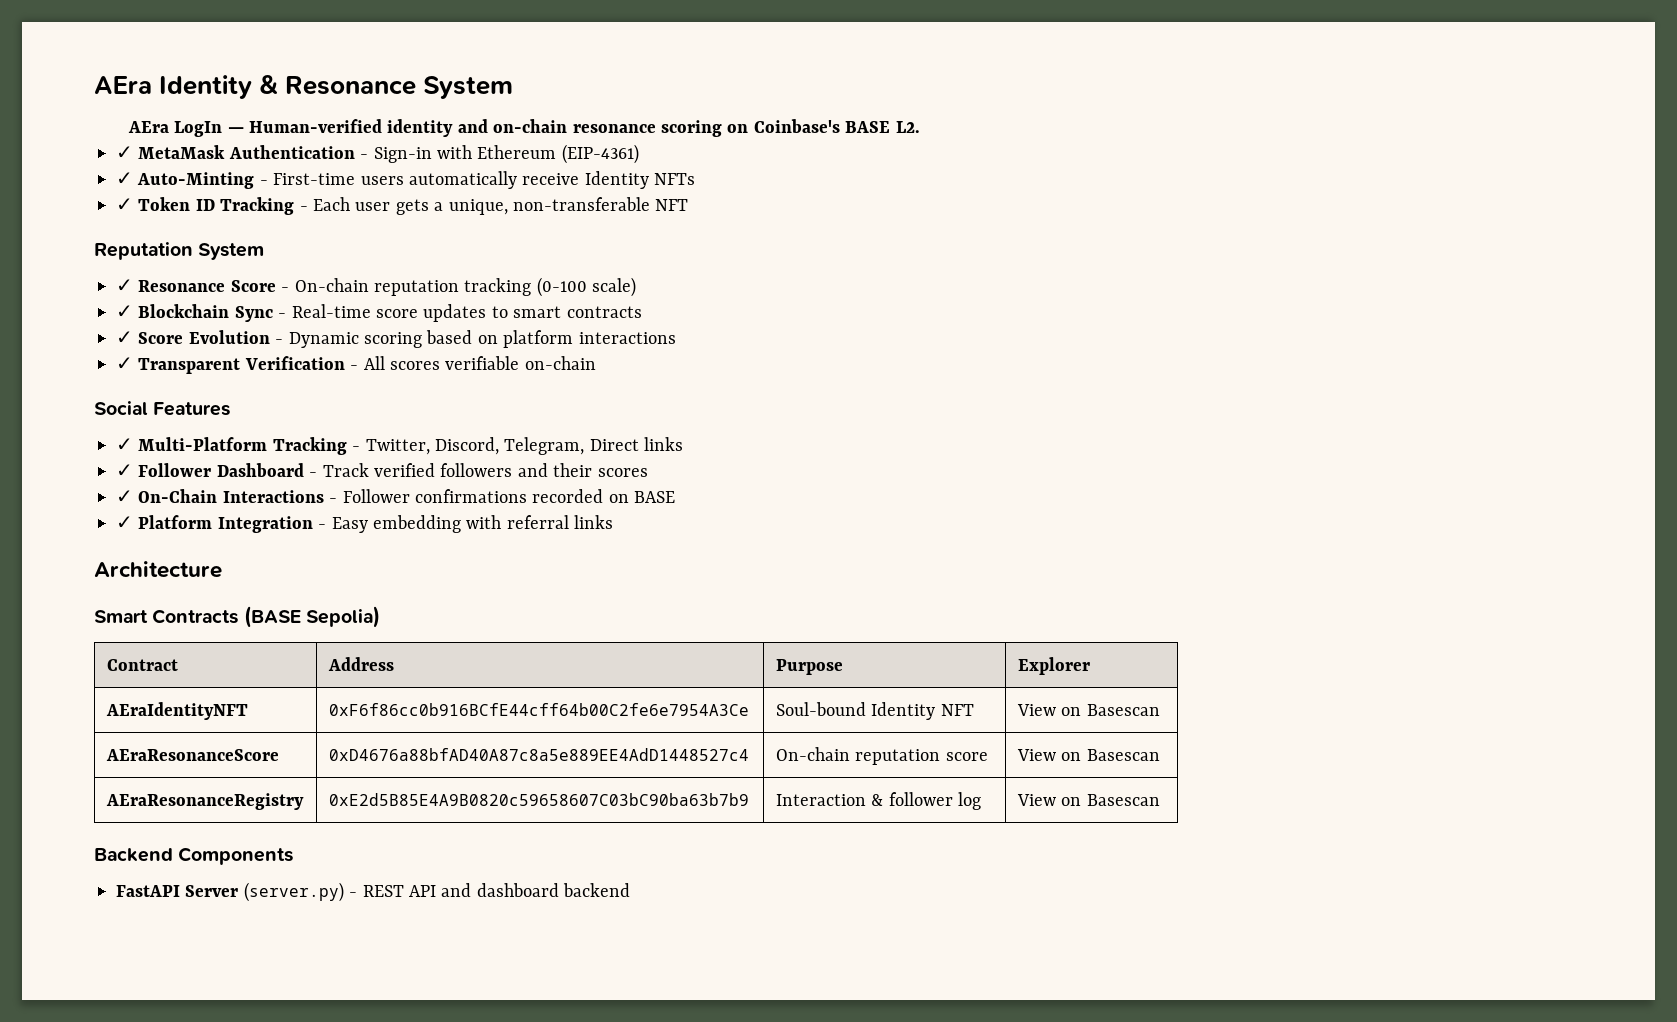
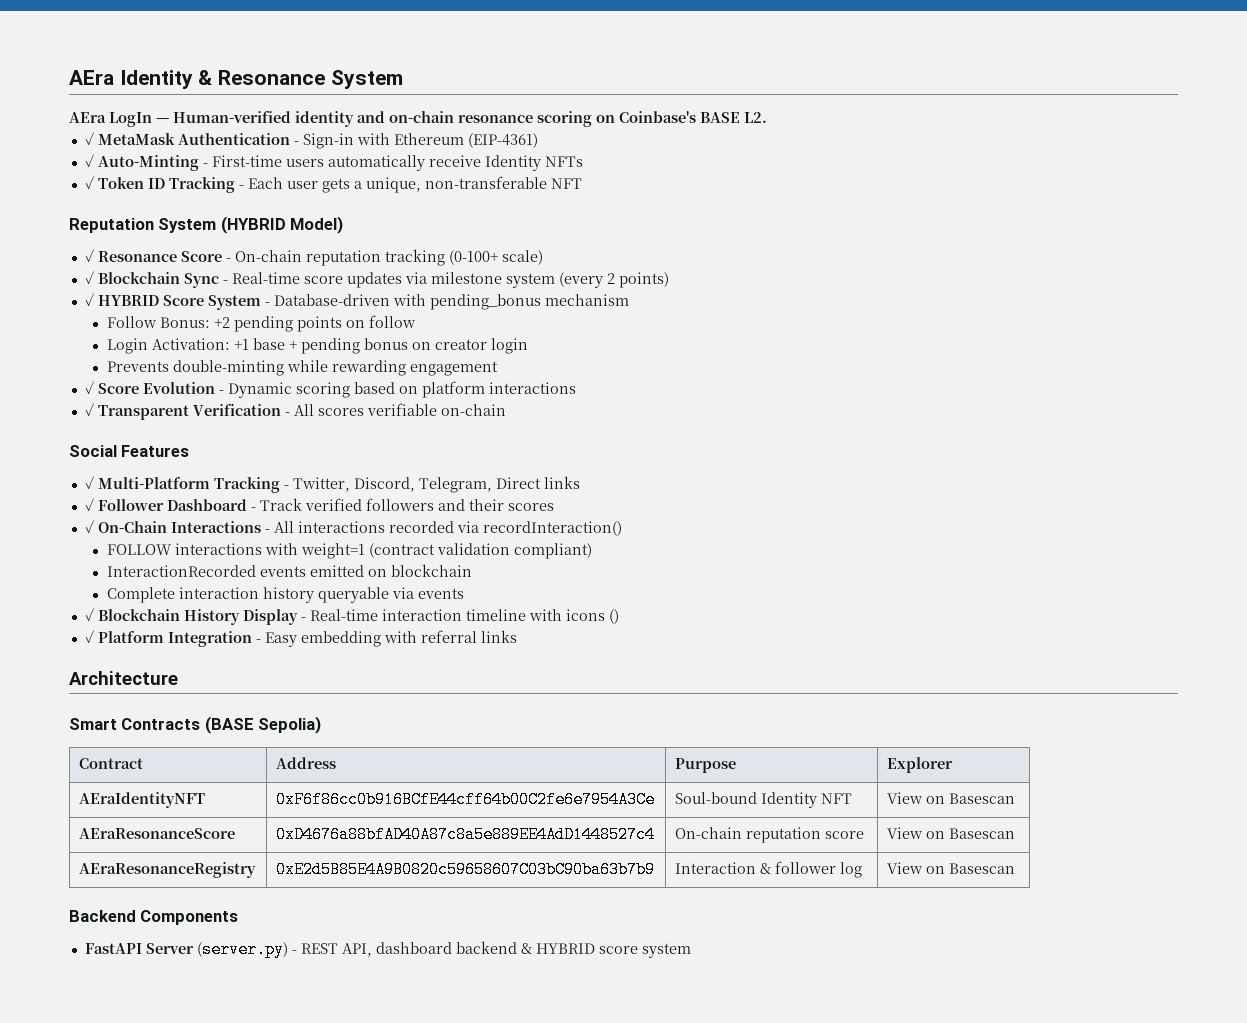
(265, 251) none -> [220,216,344,234] (HYBRID Model)
[536,277,587,297] (0-100 -> [448,250,498,265] (0-100+
[491,306,642,318] to smart contracts -> [404,272,669,288] [84,293,629,310] [106,315,416,332] [106,338,528,354] [106,360,498,376] via milestone system (every 2 points) // ✓ HYBRID Score System - Database-driven with pending_bonus mechanism // Follow Bonus: +2 pending points on follow // Login Activation: +1 base + pending bonus on creator login // Prevents double-minting while rewarding engagement
[342,489,676,503] Follower confirmations recorded on BASE -> [273,521,622,536] [106,543,592,559] [106,564,472,577] [106,587,464,603] [84,608,619,625] All interactions recorded via recordInteraction() // FOLLOW interactions with weight=1 (contract validation compliant) // InteractionRecorded events emitted on blockchain // Complete interaction history queryable via events // ✓ Blockchain History Display - Real-time interaction timeline with icons ()
[409,883,631,897] API and dashboard backend -> [341,941,691,958] API, dashboard backend & HYBRID score system

